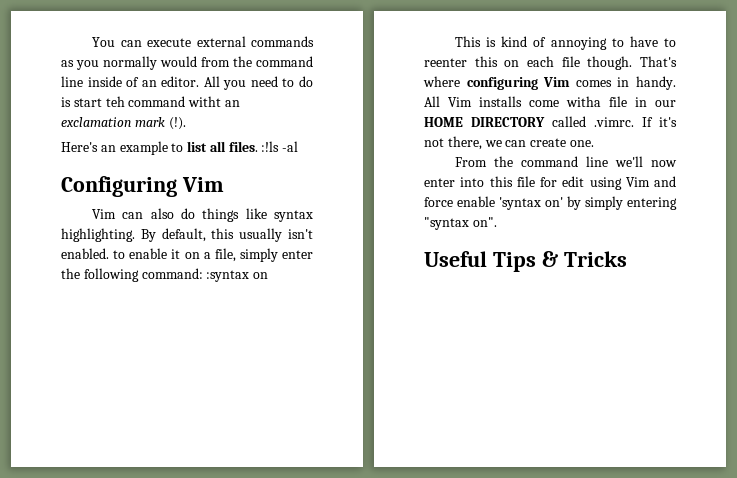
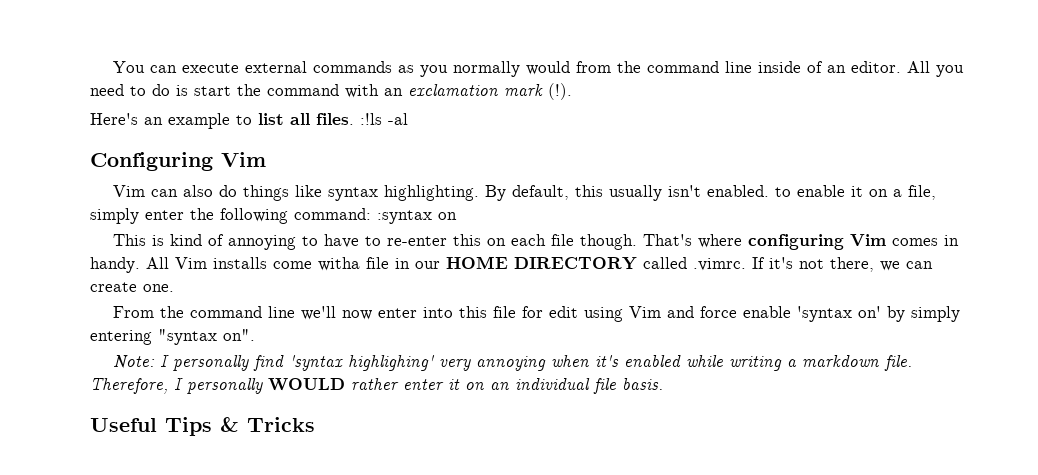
[105,96,222,107] teh command witht -> [237,84,379,98] the command with
[424,58,467,67] reenter -> [386,236,447,246] re-enter
(497, 222) none -> [112,355,912,371] [90,378,663,394] // Note: I personally find 'syntax highlighing' very annoying when it's enabled while writing a markdown file. Therefore, I personally WOULD rather enter it on an individual file basis.

